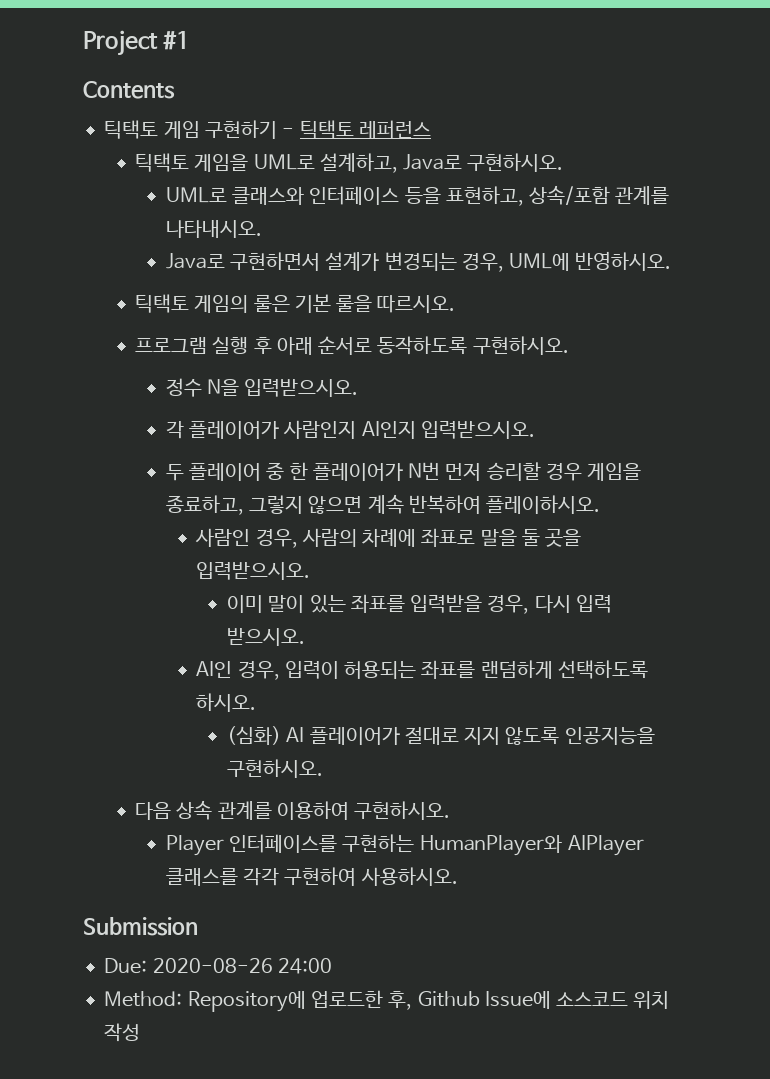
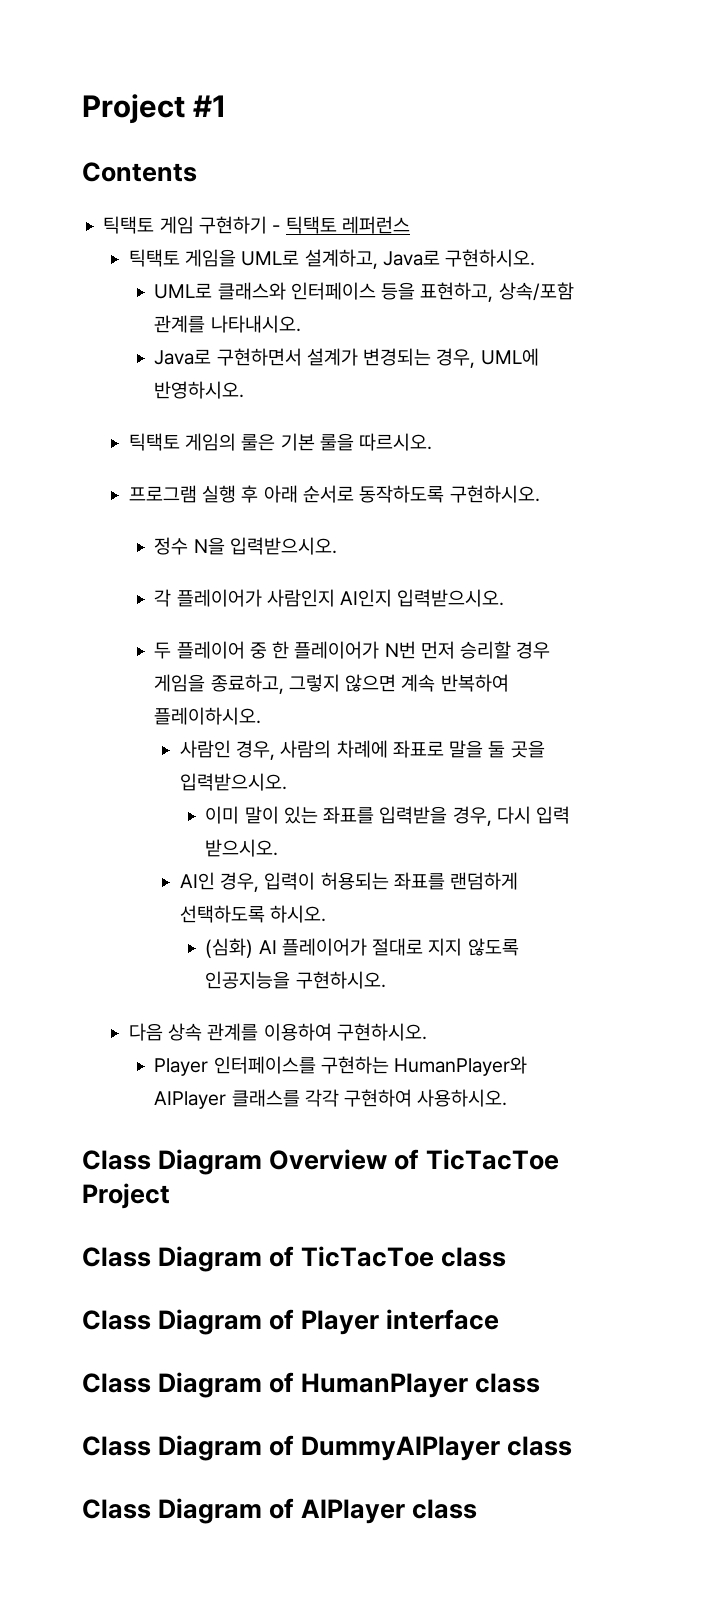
[83,917,198,936] [104,958,332,974] [104,990,670,1012] [104,1023,141,1042] Submission // Due: 2020-08-26 24:00 // Method: Repository에 업로드한 후, Github Issue에 소스코드 위치 작성 -> [82,1149,560,1175] [82,1183,170,1209] [82,1246,507,1272] [82,1309,500,1335] [82,1372,541,1398] [82,1435,573,1461] [82,1498,478,1524] Class Diagram Overview of TicTacToe Project // Class Diagram of TicTacToe class // Class Diagram of Player interface // Class Diagram of HumanPlayer class // Class Diagram of DummyAIPlayer class // Class Diagram of AIPlayer class

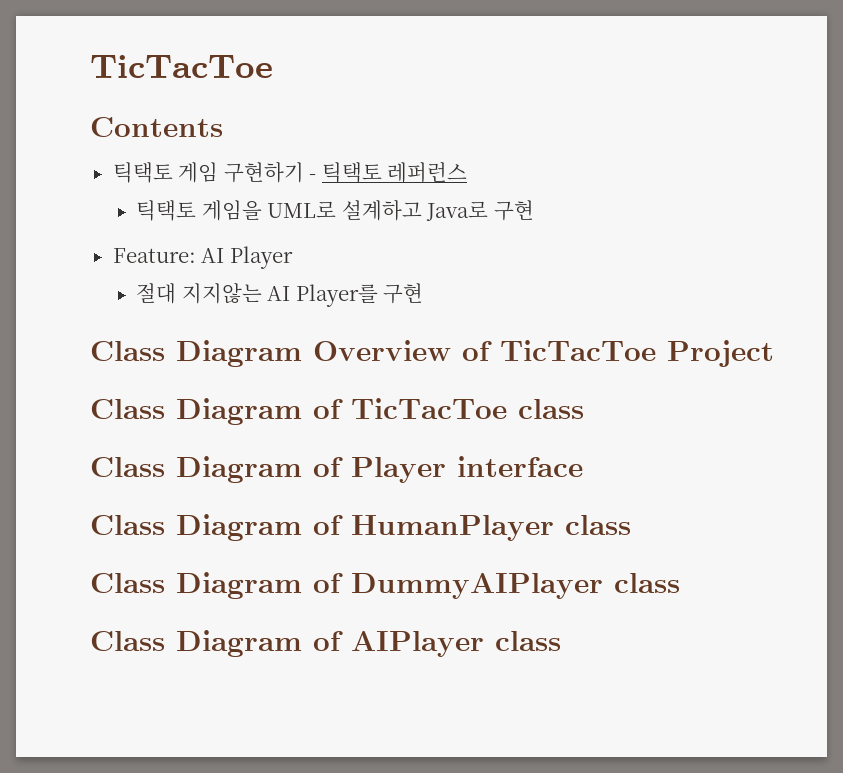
[82,94,227,124] Project #1 -> [90,55,273,78] TicTacToe
[304,249,536,269] [154,282,574,302] [154,315,301,333] [154,348,539,368] [154,381,245,399] [128,433,433,451] [128,485,540,503] [154,537,337,555] [154,589,505,607] [154,641,551,659] [154,674,509,694] [154,707,262,725] [179,740,545,760] [179,773,287,791] [205,806,571,826] [205,839,279,857] [179,872,519,892] [179,905,327,923] [205,938,519,958] [205,971,386,989] [128,1023,427,1041] [154,1056,528,1076] [154,1089,508,1109] 설계하고, Java로 구현하시오. // UML로 클래스와 인터페이스 등을 표현하고, 상속/포함 관계를 나타내시오. // Java로 구현하면서 설계가 변경되는 경우, UML에 반영하시오. // 틱택토 게임의 룰은 기본 룰을 따르시오. // 프로그램 실행 후 아래 순서로 동작하도록 구현하시오. // 정수 N을 입력받으시오. // 각 플레이어가 사람인지 AI인지 입력받으시오. // 두 플레이어 중 한 플레이어가 N번 먼저 승리할 경우 게임을 종료하고, 그렇지 않으면 계속 반복하여 플레이하시오. // 사람인 경우, 사람의 차례에 좌표로 말을 둘 곳을 입력받으시오. // 이미 말이 있는 좌표를 입력받을 경우, 다시 입력 받으시오. // AI인 경우, 입력이 허용되는 좌표를 랜덤하게 선택하도록 하시오. // (심화) AI 플레이어가 절대로 지지 않도록 인공지능을 구현하시오. // 다음 상속 관계를 이용하여 구현하시오. // Player 인터페이스를 구현하는 HumanPlayer와 AIPlayer 클래스를 각각 구현하여 사용하시오. -> [341,200,534,221] [112,246,293,269] [136,283,424,307] 설계하고 Java로 구현 // Feature: AI Player // 절대 지지않는 AI Player를 구현

